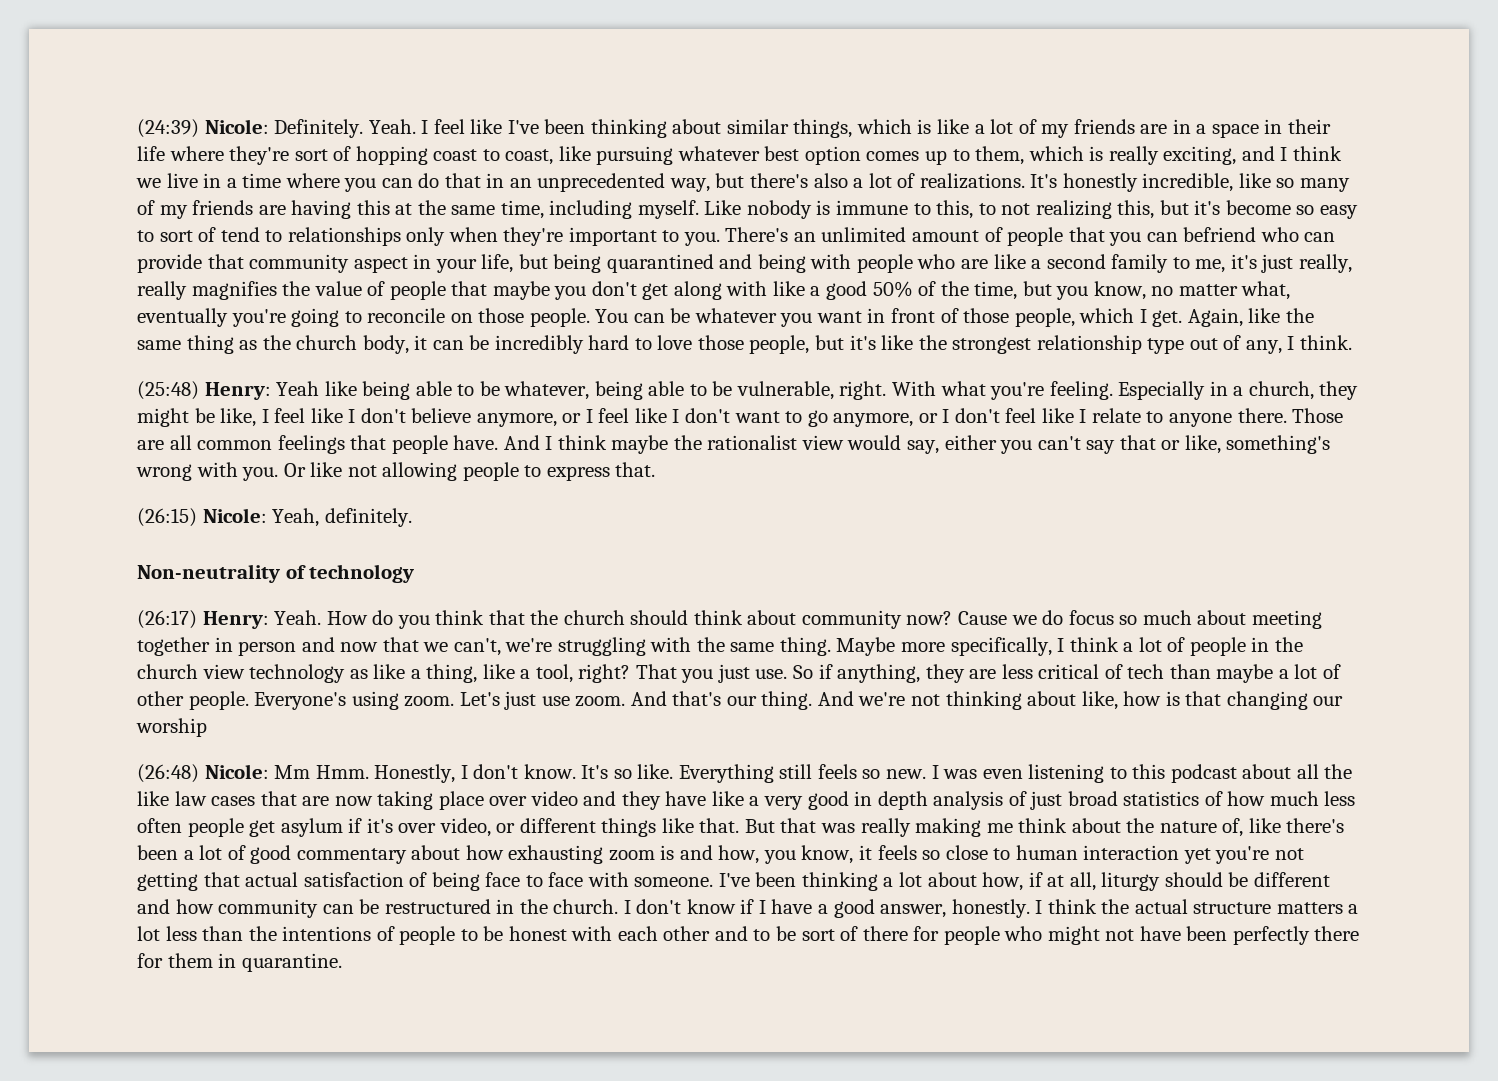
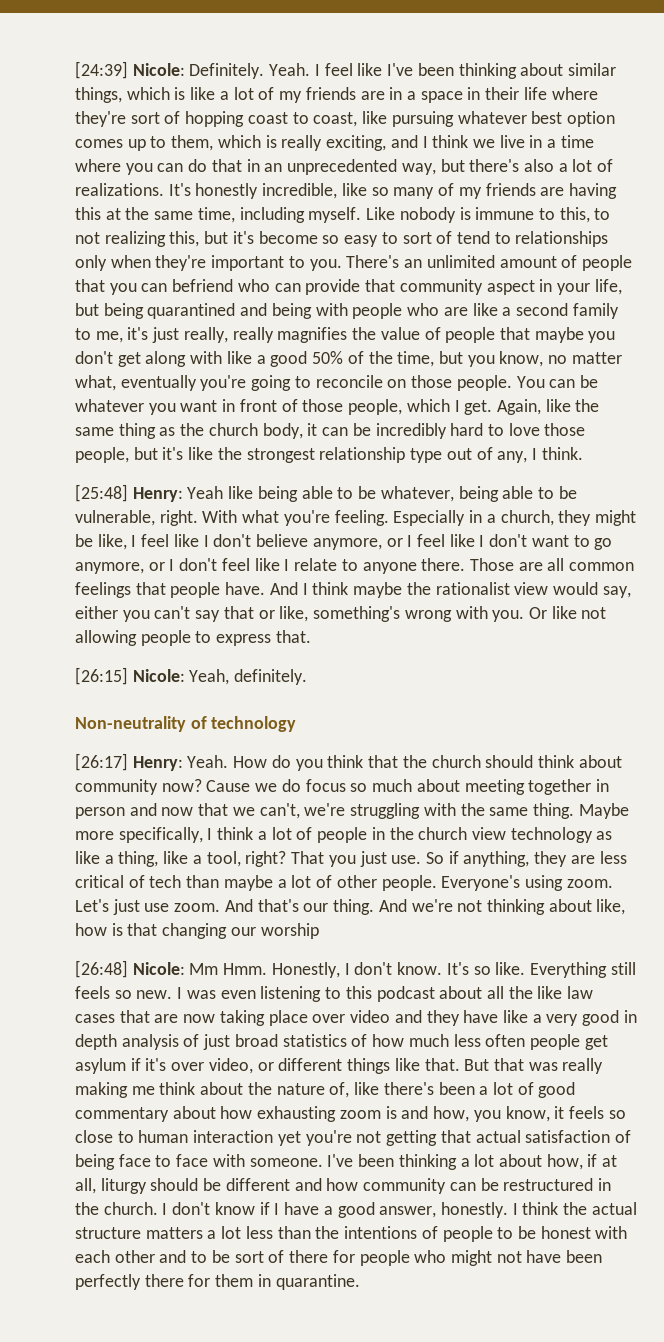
[137,119,199,138] (24:39) -> [75,61,128,79] [24:39]
[137,381,199,400] (25:48) -> [75,484,128,502] [25:48]
[137,508,197,527] (26:15) -> [75,667,128,685] [26:15]
[137,610,197,629] (26:17) -> [75,753,128,771] [26:17]
[137,764,199,783] (26:48) -> [75,960,128,978] [26:48]

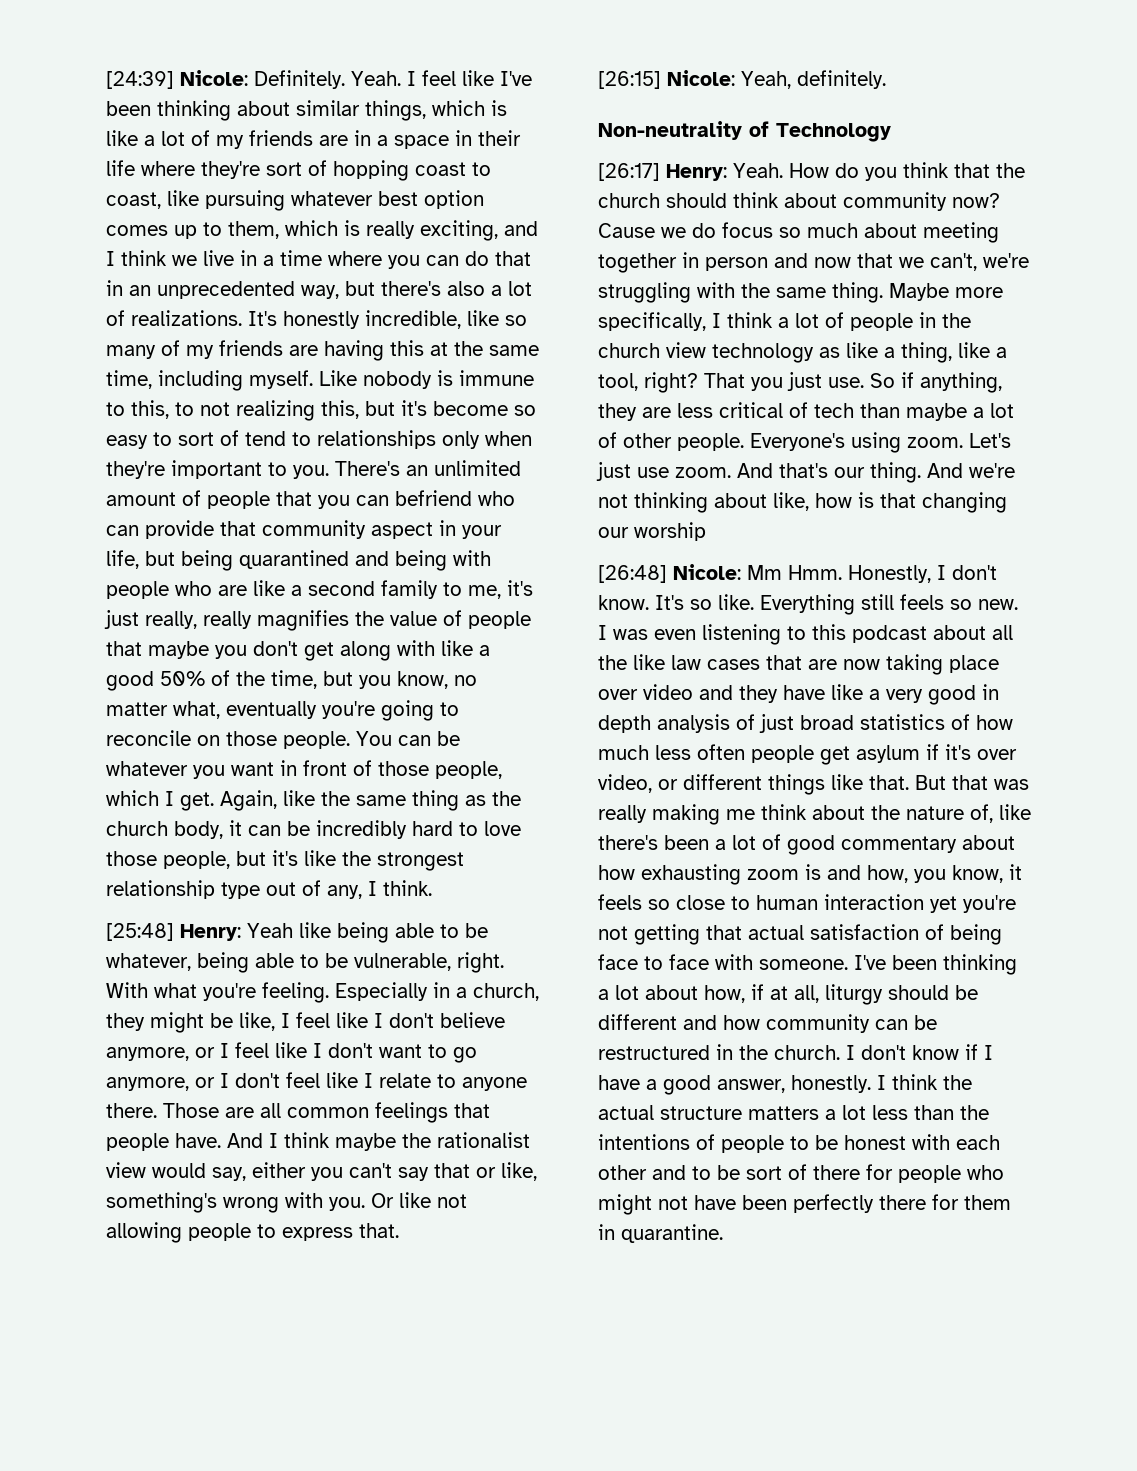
[211,716,297,732] technology -> [776,123,891,142] Technology

